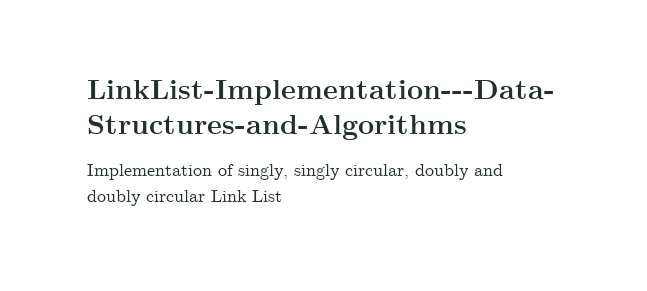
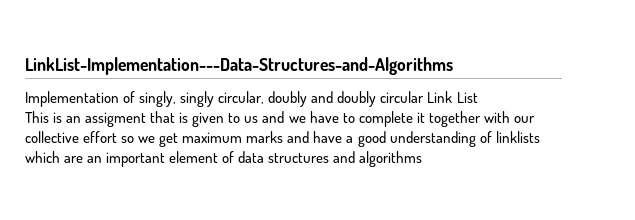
(282, 196) none -> [25,111,535,127] [25,131,540,147] [25,151,423,167] // This is an assigment that is given to us and we have to complete it together with our collective effort so we get maximum marks and have a good understanding of linklists which are an important element of data structures and algorithms

